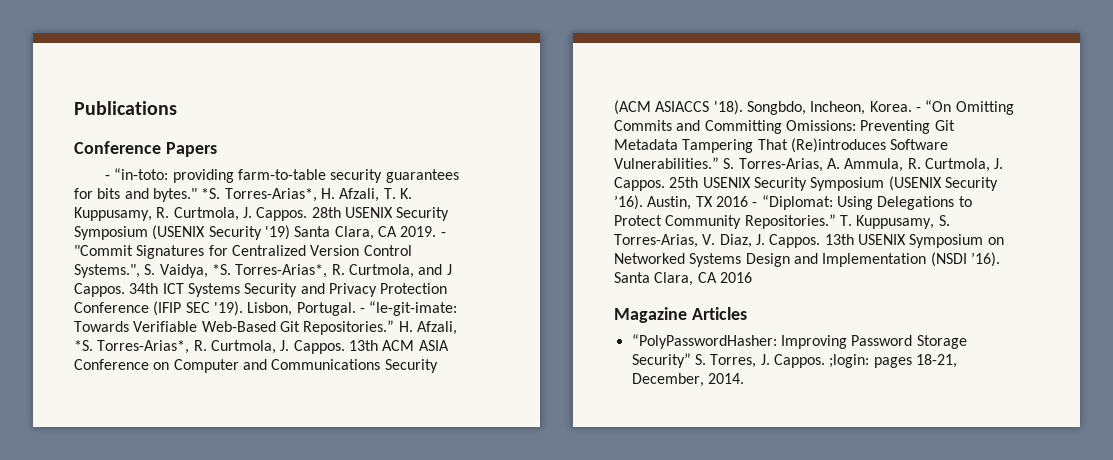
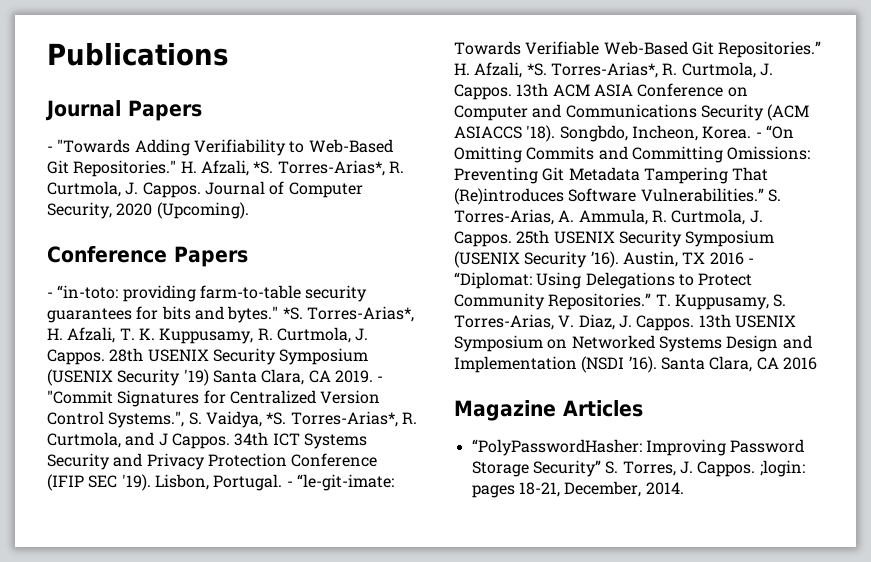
(177, 108) none -> [45,100,202,121] [47,139,393,156] [47,160,404,177] [47,181,363,198] [47,202,249,219] // Journal Papers // - "Towards Adding Verifiability to Web-Based Git Repositories." H. Afzali, *S. Torres-Arias*, R. Curtmola, J. Cappos. Journal of Computer Security, 2020 (Upcoming).

